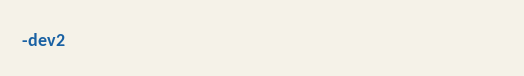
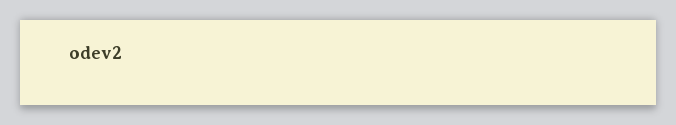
[22,33,65,46] -dev2 -> [69,46,122,59] odev2

